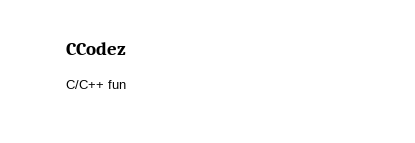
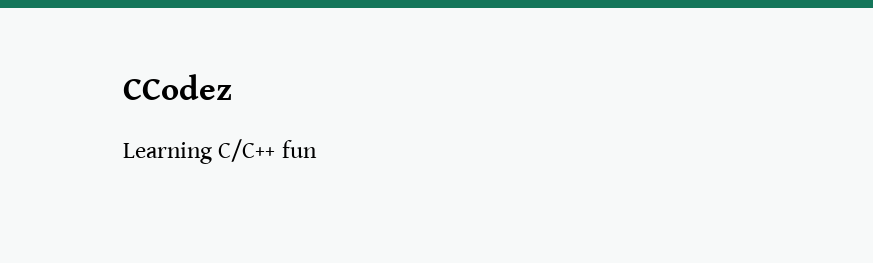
(126, 48) none -> [123,142,212,164] Learning

